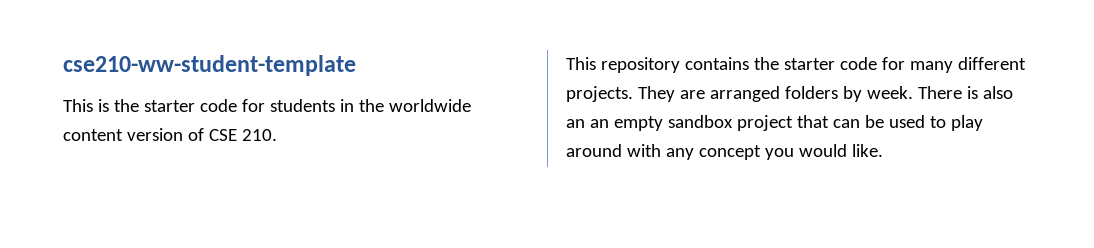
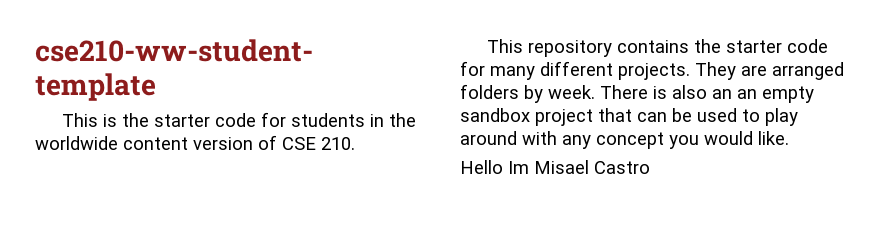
(883, 150) none -> [460,160,650,174] // Hello Im Misael Castro

